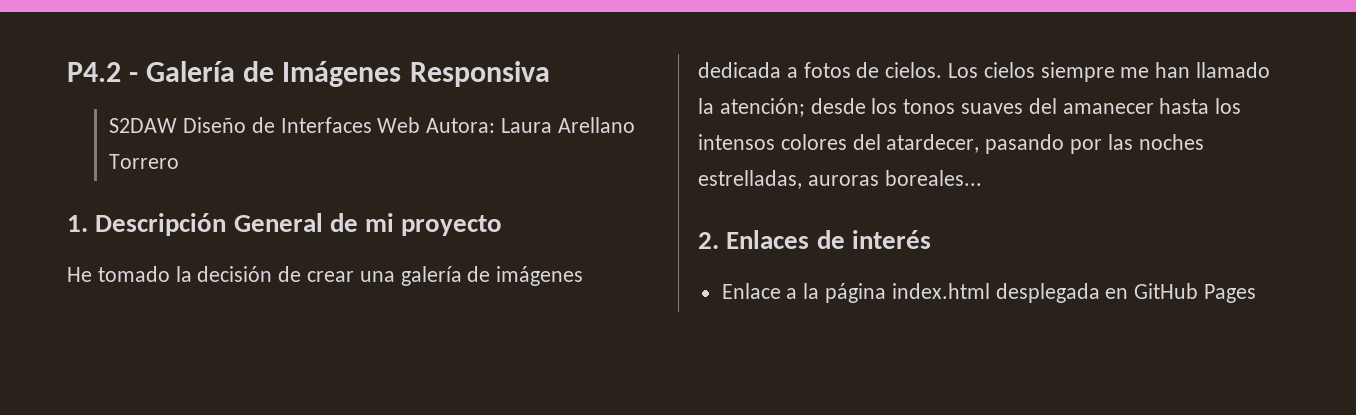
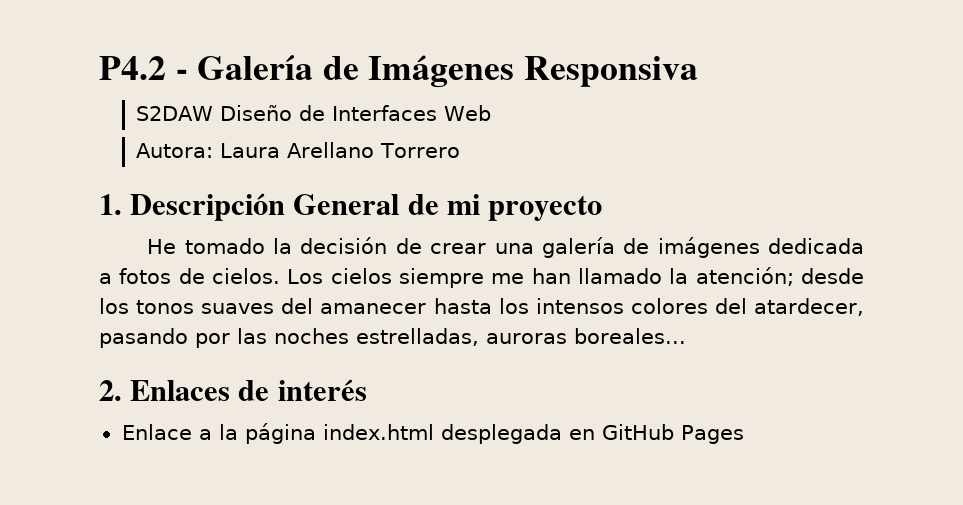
(421, 125) none -> (491, 113) //

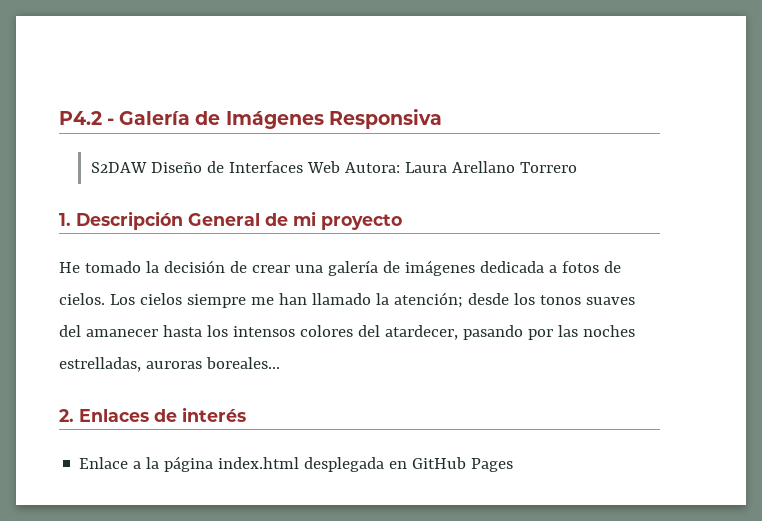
(491, 113) // -> (341, 167) none

